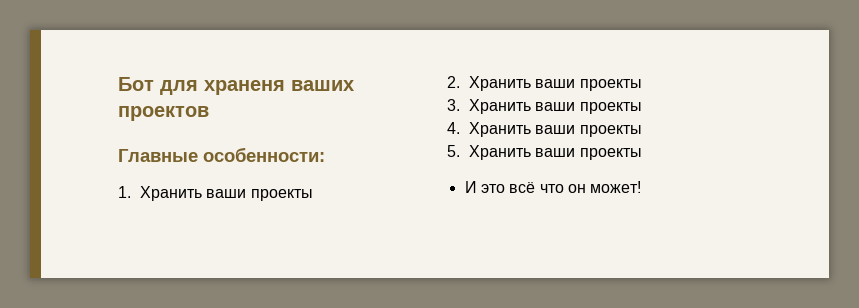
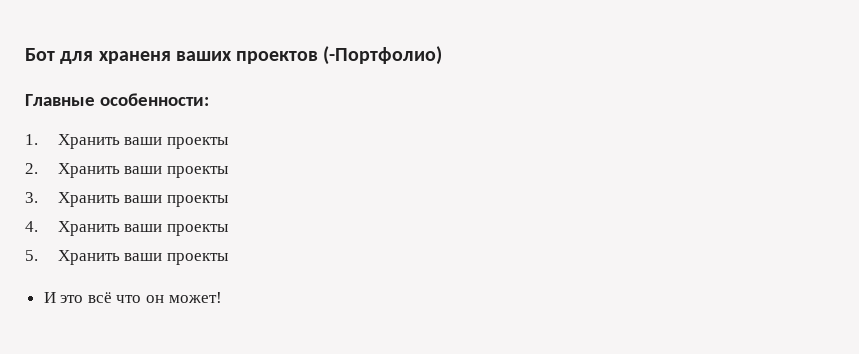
(209, 113) none -> [323,46,443,65] (-Портфолио)

